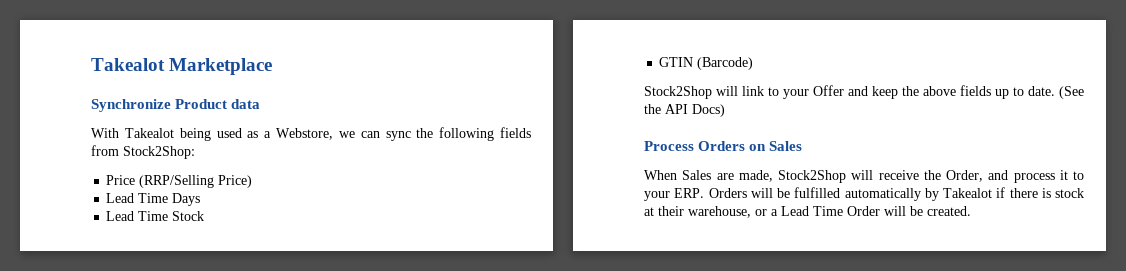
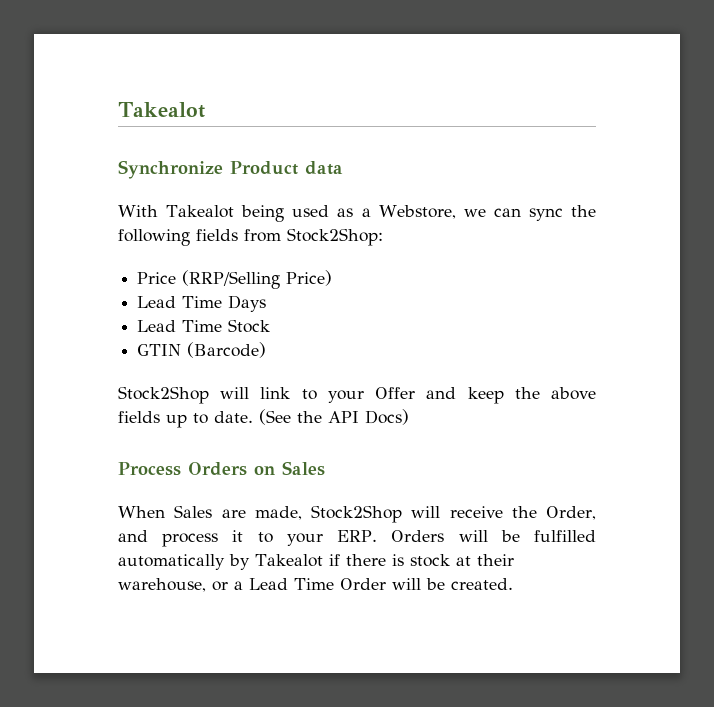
[91,58,273,75] Takealot Marketplace -> [118,102,205,118] Takealot

